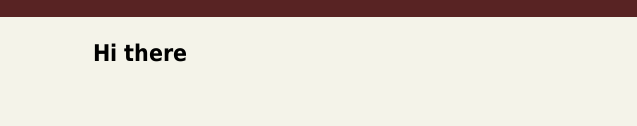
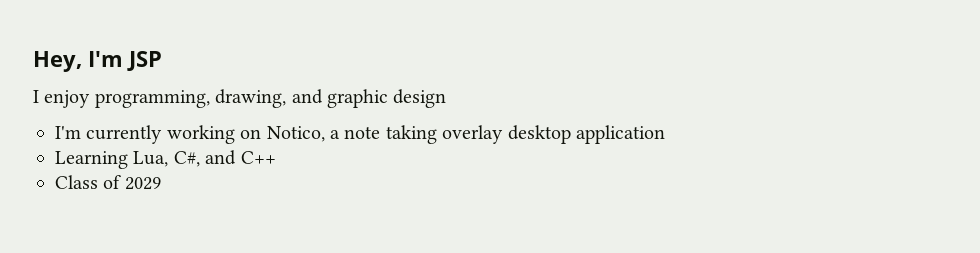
[93,43,187,62] Hi there -> [33,51,162,72] [33,89,447,108] [55,125,665,144] [55,150,276,169] [55,175,161,190] Hey, I'm JSP // I enjoy programming, drawing, and graphic design // I'm currently working on Notico, a note taking overlay desktop application // Learning Lua, C#, and C++ // Class of 2029

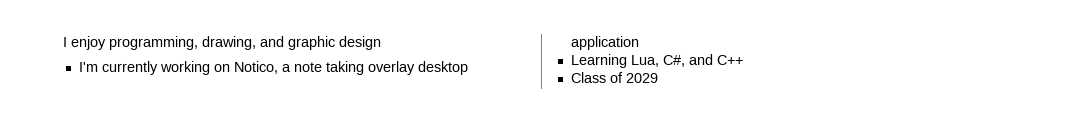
[33,51,162,72] Hey, I'm JSP // -> (63, 42) none

